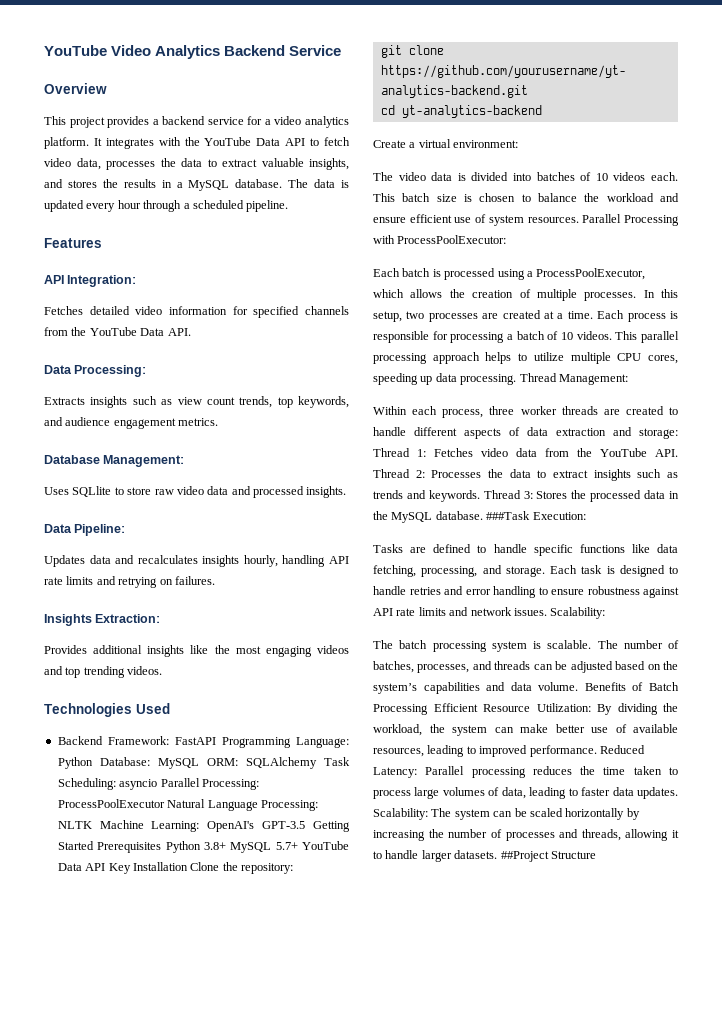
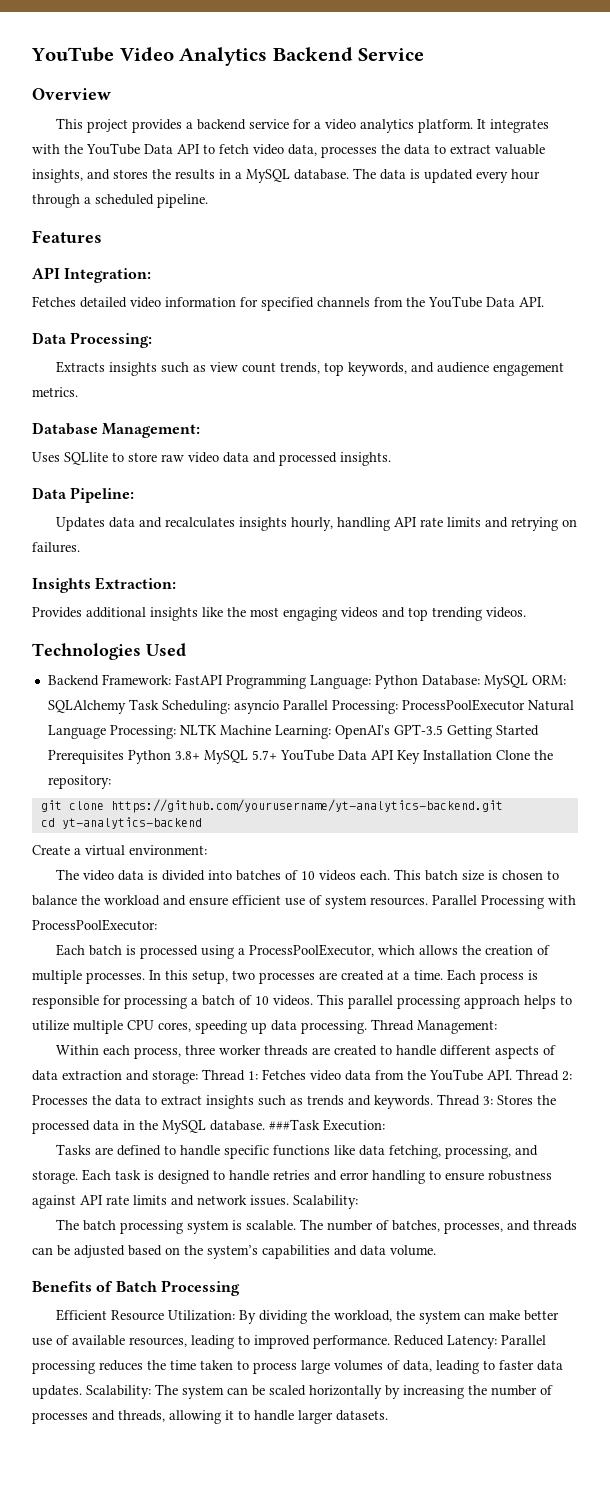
(579, 686) none -> (436, 1250) //
(428, 709) none -> (240, 1288) //
[500,851,596,862] ##Project Structure -> (388, 1415) none

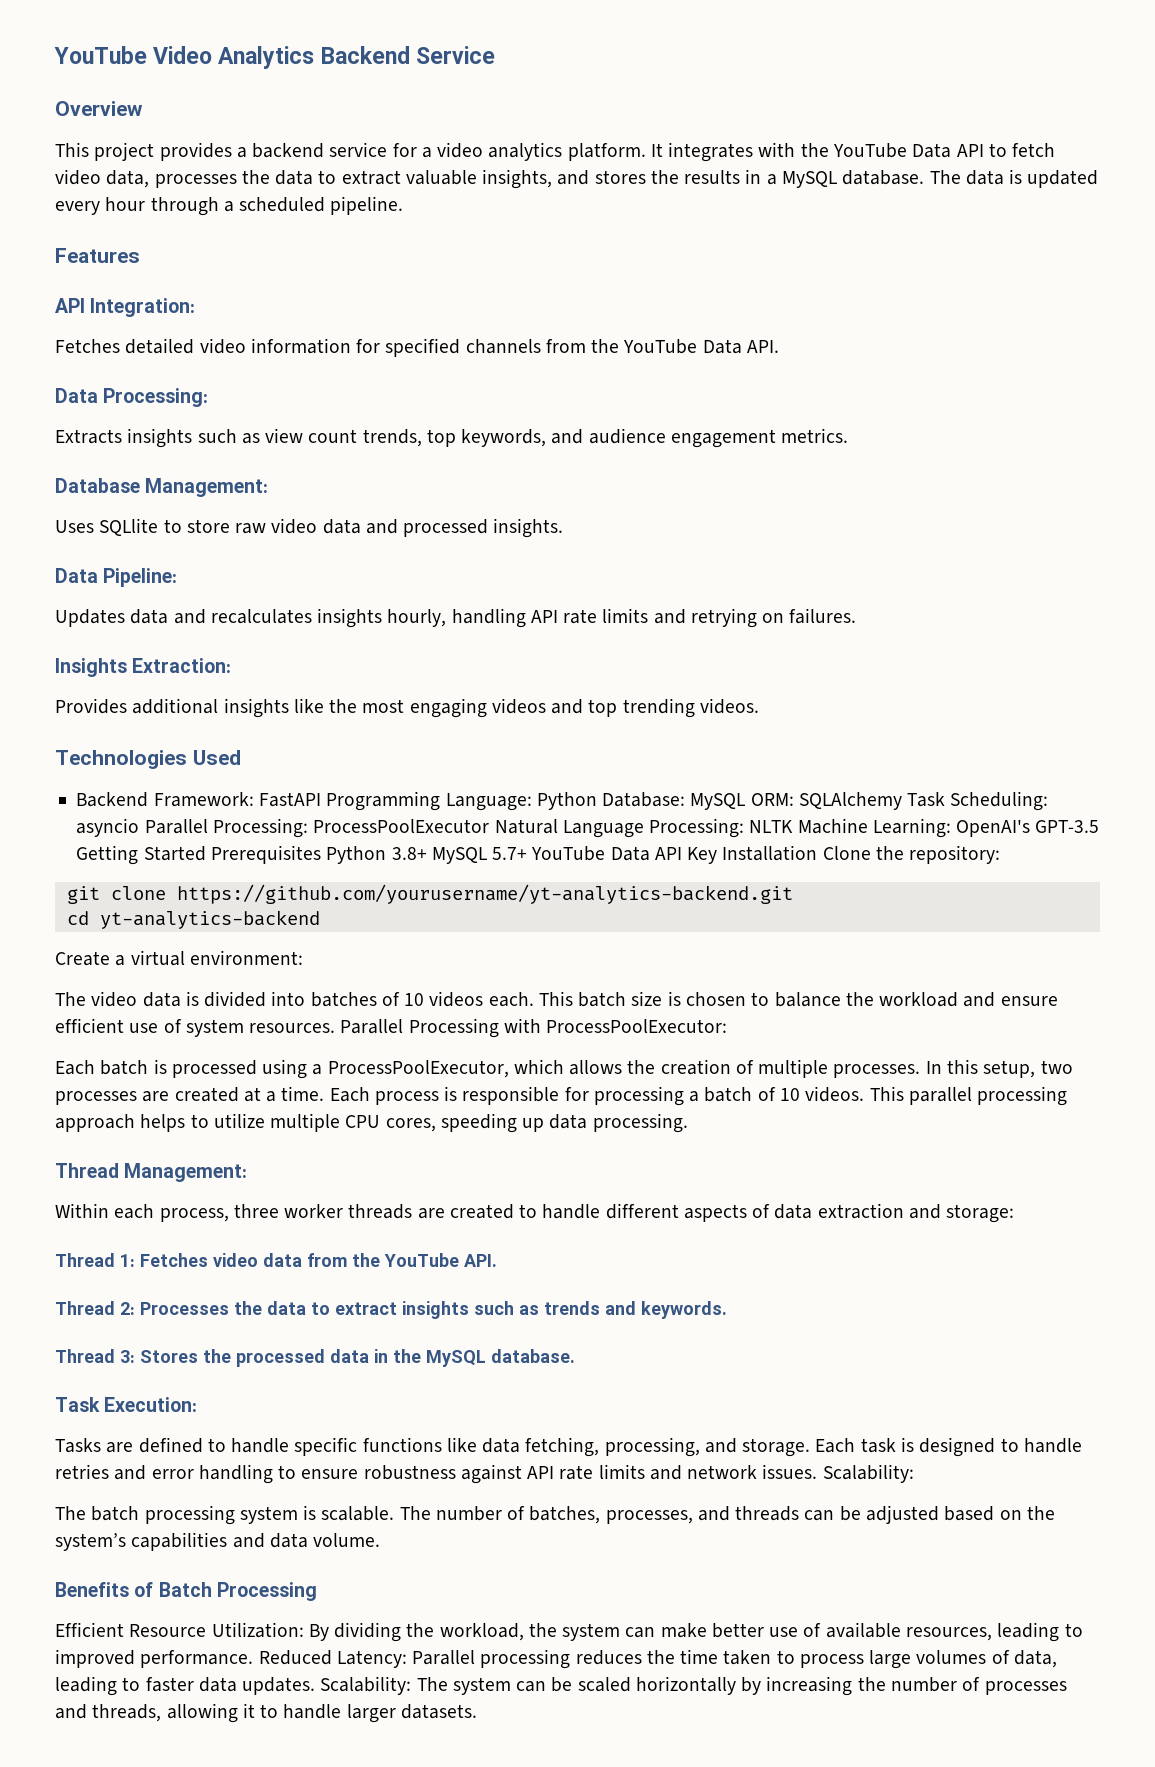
(367, 1027) none -> (688, 1123) //
(198, 1077) none -> (1015, 1213) //
(512, 1075) none -> (497, 1260) //
(433, 1102) none -> (727, 1310) //
[269,1119,320,1130] ###Task -> [55,1397,100,1412] // Task

